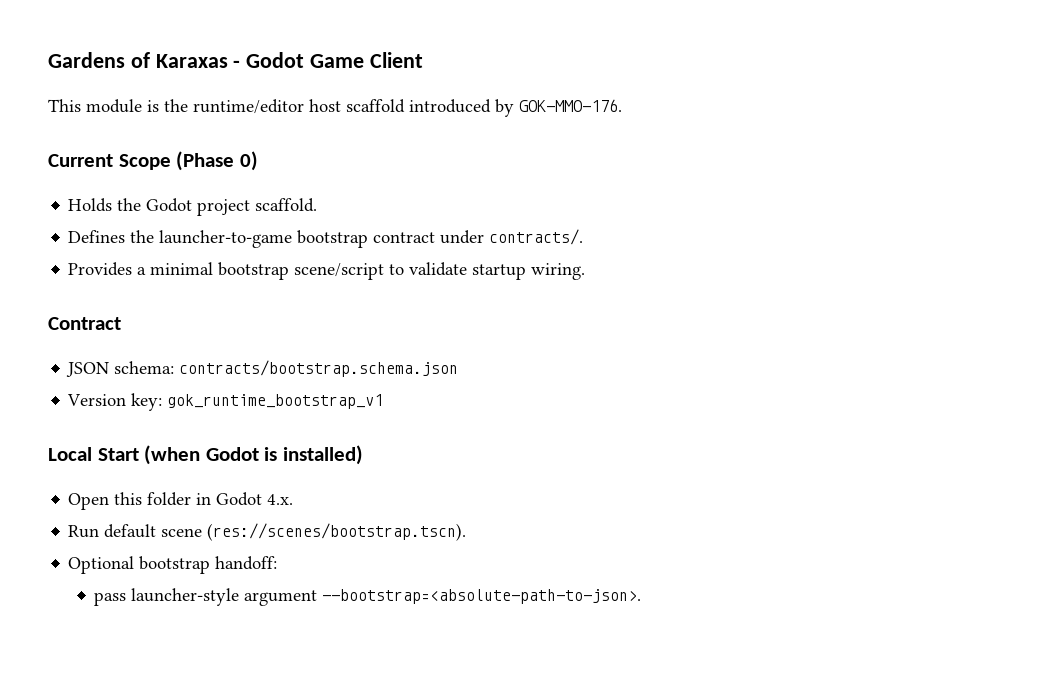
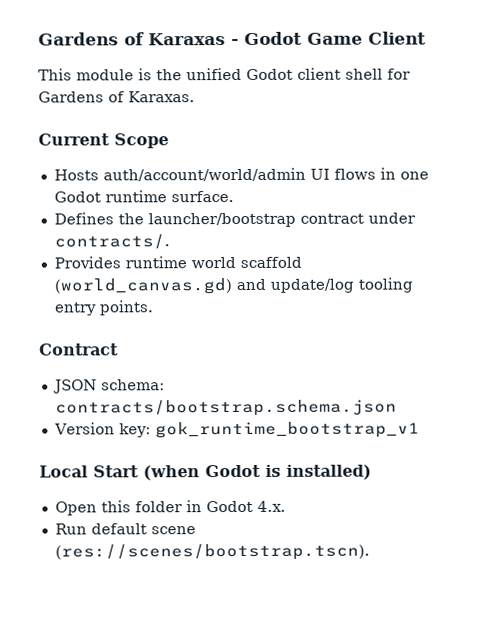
[193,99,622,117] [48,151,258,171] [68,198,318,216] runtime/editor host scaffold introduced by GOK-MMO-176. // Current Scope (Phase 0) // Holds the Godot project scaffold. -> [186,67,411,81] [38,91,195,103] [38,133,169,149] [53,167,429,182] [53,190,234,203] unified Godot client shell for Gardens of Karaxas. // Current Scope // Hosts auth/account/world/admin UI flows in one Godot runtime surface.
[159,230,369,248] launcher-to-game bootstrap -> [147,212,296,228] launcher/bootstrap
[137,262,586,280] a minimal bootstrap scene/script to validate startup wiring. -> [124,256,302,269] [53,277,413,295] [53,300,154,316] runtime world scaffold (world_canvas.gd) and update/log tooling entry points.
[68,556,278,574] [94,588,642,606] // Optional bootstrap handoff: // pass launcher-style argument --bootstrap=<absolute-path-to-json>. -> (370, 552) none

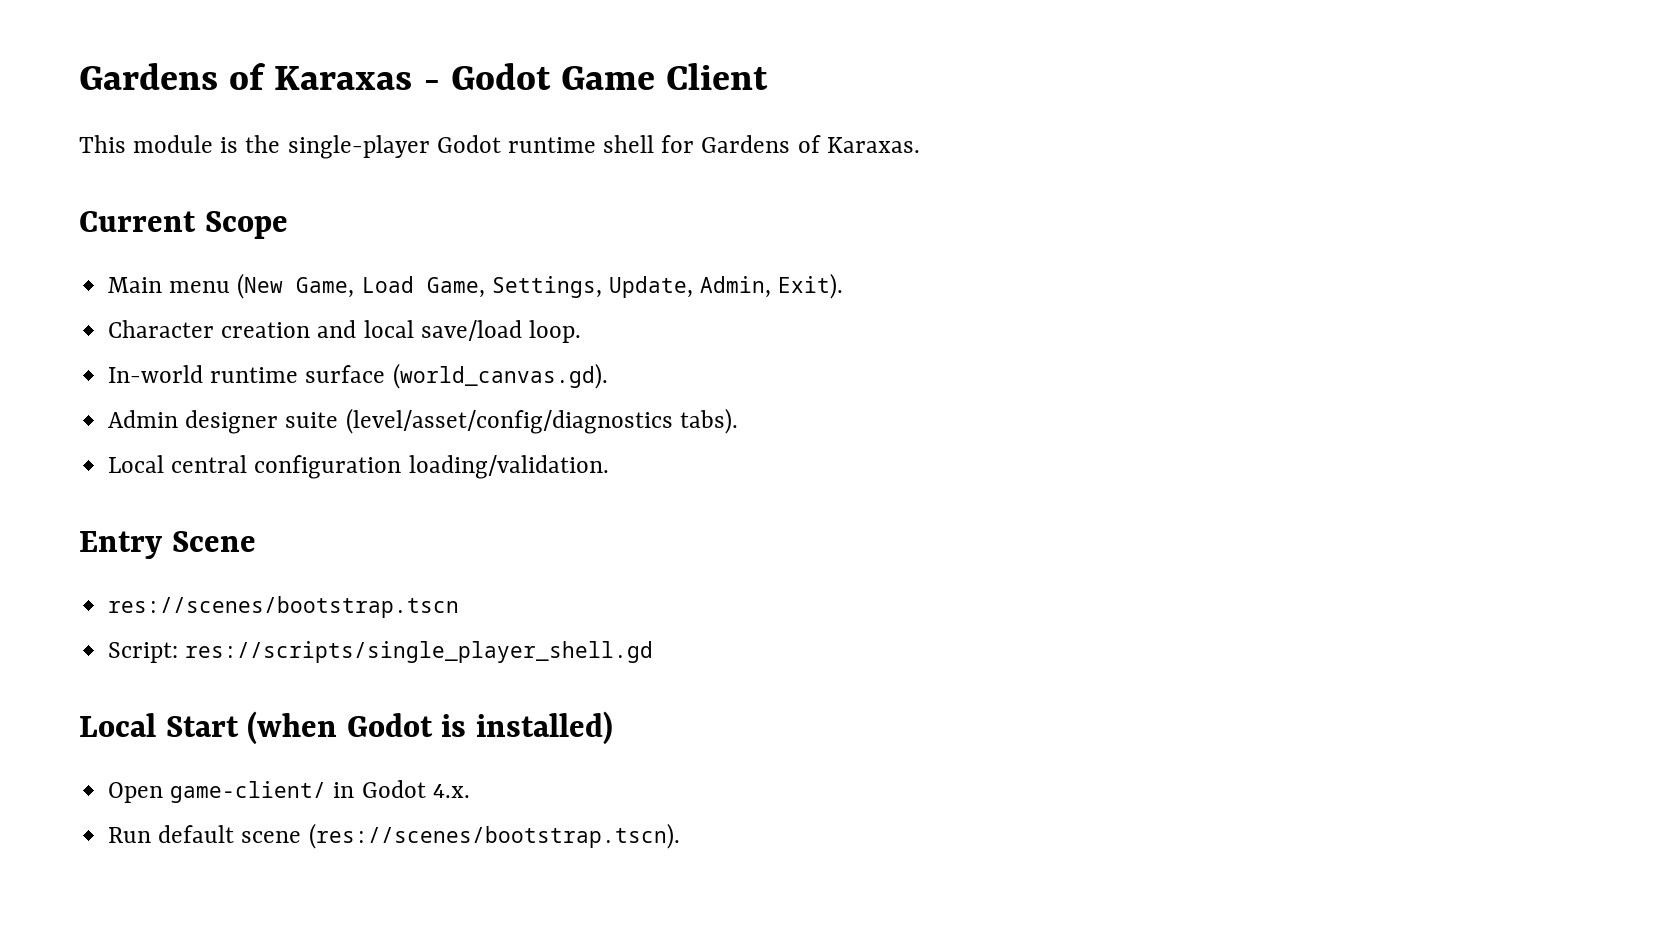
[186,67,341,81] unified Godot client -> [287,135,596,159] single-player Godot runtime
[53,167,429,182] [53,190,234,203] [53,212,416,228] [53,234,170,250] [53,256,302,269] [53,277,413,295] [53,300,154,316] [39,343,119,356] [52,379,165,394] [54,399,397,417] [53,421,420,439] Hosts auth/account/world/admin UI flows in one Godot runtime surface. // Defines the launcher/bootstrap contract under contracts/. // Provides runtime world scaffold (world_canvas.gd) and update/log tooling entry points. // Contract // JSON schema: contracts/bootstrap.schema.json // Version key: gok_runtime_bootstrap_v1 -> [108,273,844,299] [108,320,581,343] [108,363,608,389] [108,408,738,434] [108,455,609,479] [79,531,256,559] [108,596,460,618] [108,641,654,663] Main menu (New Game, Load Game, Settings, Update, Admin, Exit). // Character creation and local save/load loop. // In-world runtime surface (world_canvas.gd). // Admin designer suite (level/asset/config/diagnostics tabs). // Local central configuration loading/validation. // Entry Scene // res://scenes/bootstrap.tscn // Script: res://scripts/single_player_shell.gd
[100,500,183,513] this folder -> [170,781,327,803] game-client/

